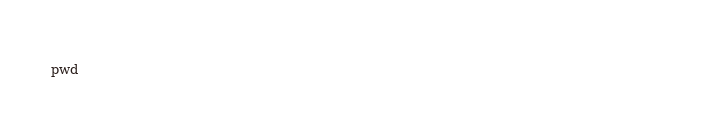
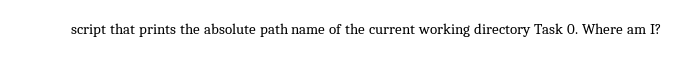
[51,64,78,77] pwd -> [70,23,661,37] script that prints the absolute path name of the current working directory Task 0. Where am I?

